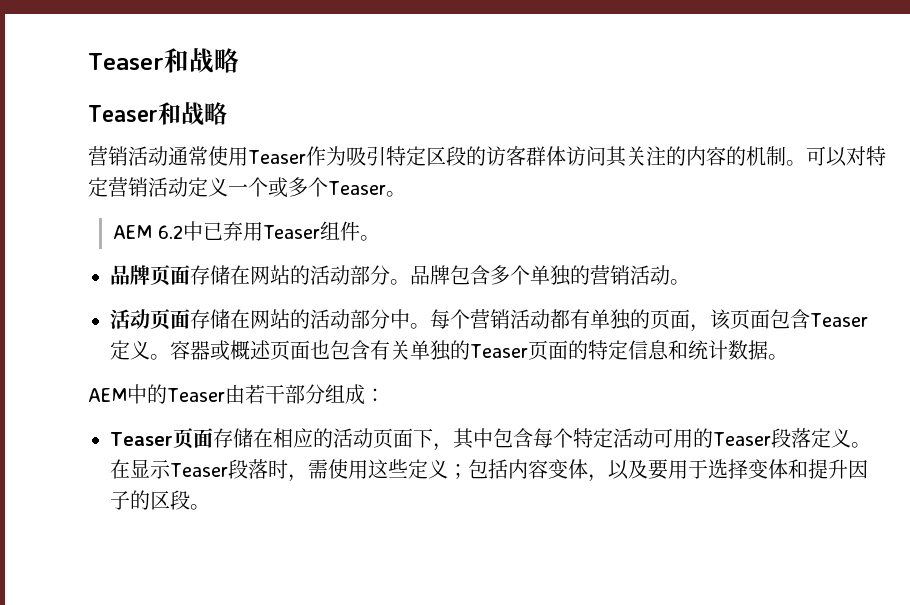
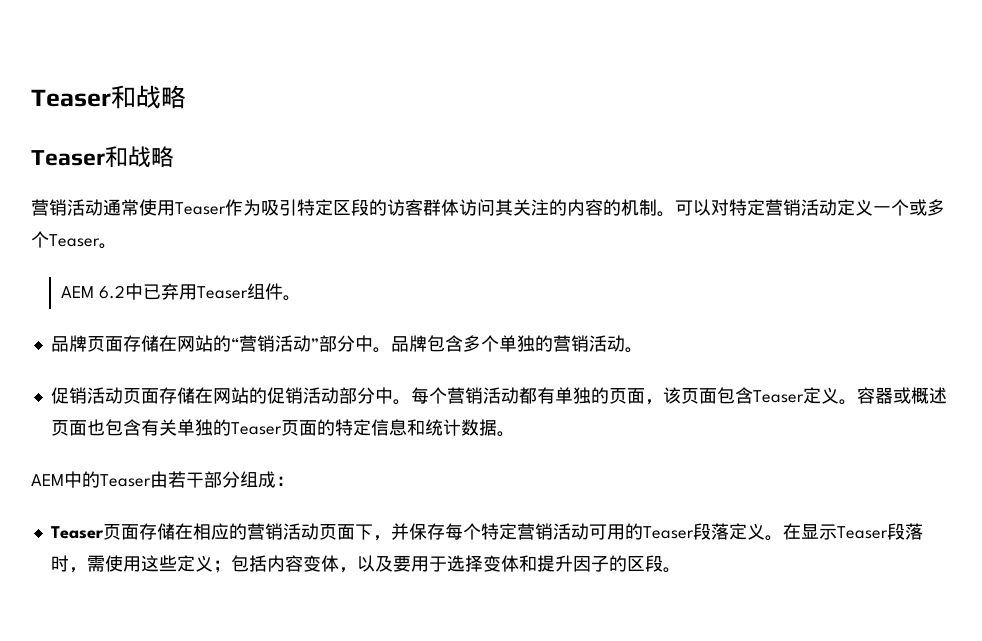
[310,265,390,285] 活动部分 -> [230,335,373,352] “营销活动”部分中
(690, 282) none -> [50,387,87,404] 促销
(310, 319) none -> [266,387,303,404] 促销
(333, 438) none -> [246,523,283,540] 营销
[452,428,533,449] 其中包含 -> [390,523,445,540] 并保存
(613, 438) none -> [516,523,553,540] 营销

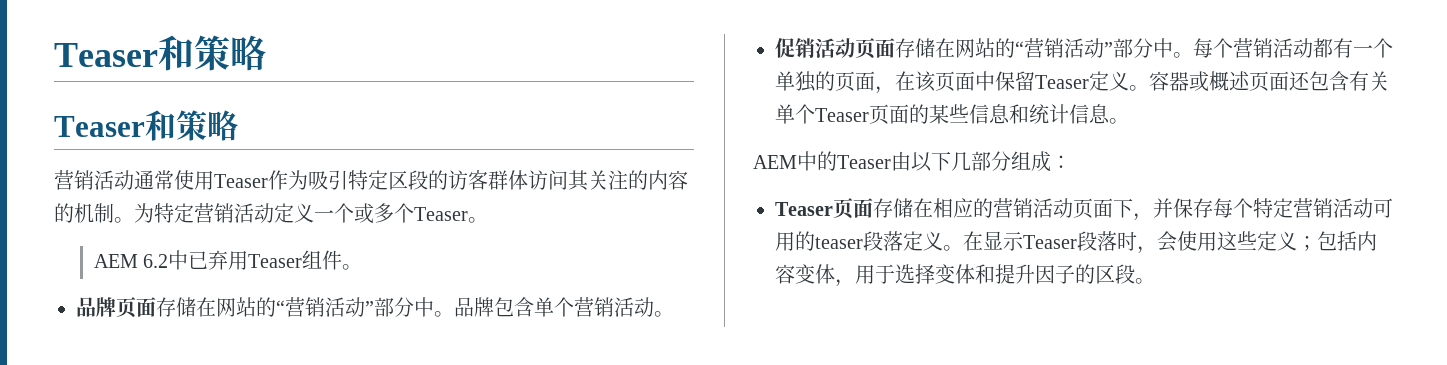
[31,85,161,109] Teaser和战 -> [54,35,230,71] Teaser和策
[128,146,151,168] 战 -> [176,110,207,141] 策
[675,199,729,216] 可以对 -> [134,203,154,223] 为
[462,335,553,352] 多个单独的 -> [534,297,574,317] 单个
[266,387,339,404] 促销活动 -> [1015,38,1113,58] “营销活动”
(555, 395) none -> [1353,38,1393,58] 一个
[662,387,753,404] 该页面包含 -> [895,71,1035,92] 在该页面中保留
[86,419,105,436] 也 -> [1289,71,1310,91] 还
[194,419,231,436] 独的 -> [795,104,815,124] 个
[334,419,371,436] 特定 -> [929,104,969,124] 某些
[460,419,497,436] 数据 -> [1069,104,1110,124] 信息
[168,471,204,488] 若干 -> [911,151,971,172] 以下几
[642,526,694,539] Teaser -> [815,237,863,249] teaser
[86,555,105,572] 需 -> [1157,231,1177,252] 会
[356,555,411,572] 以及要 -> (855, 283) none

